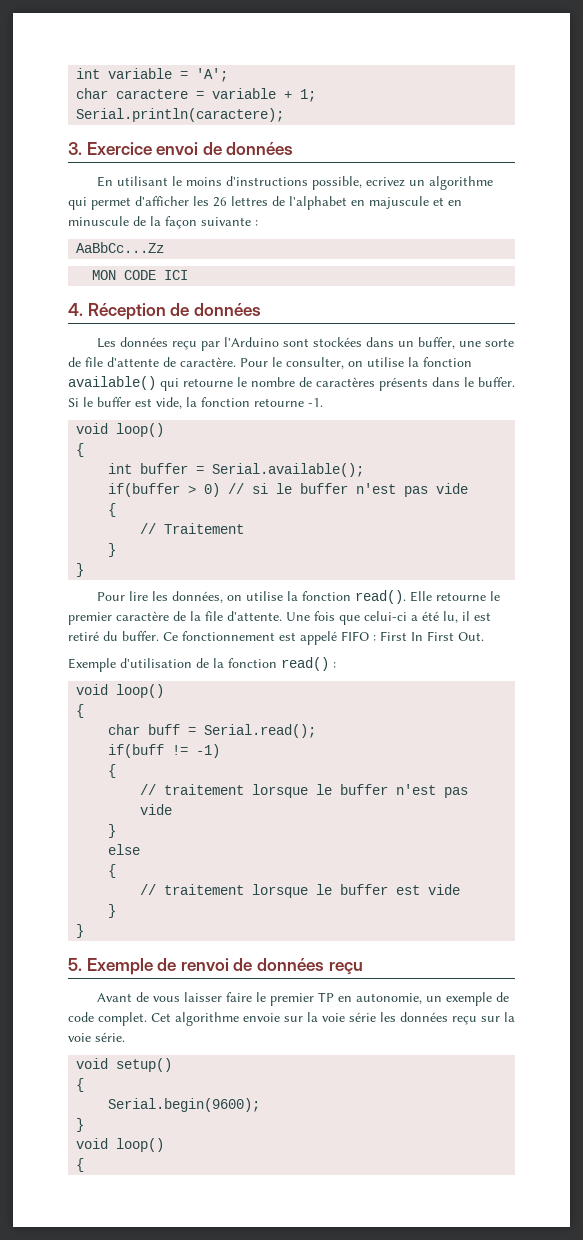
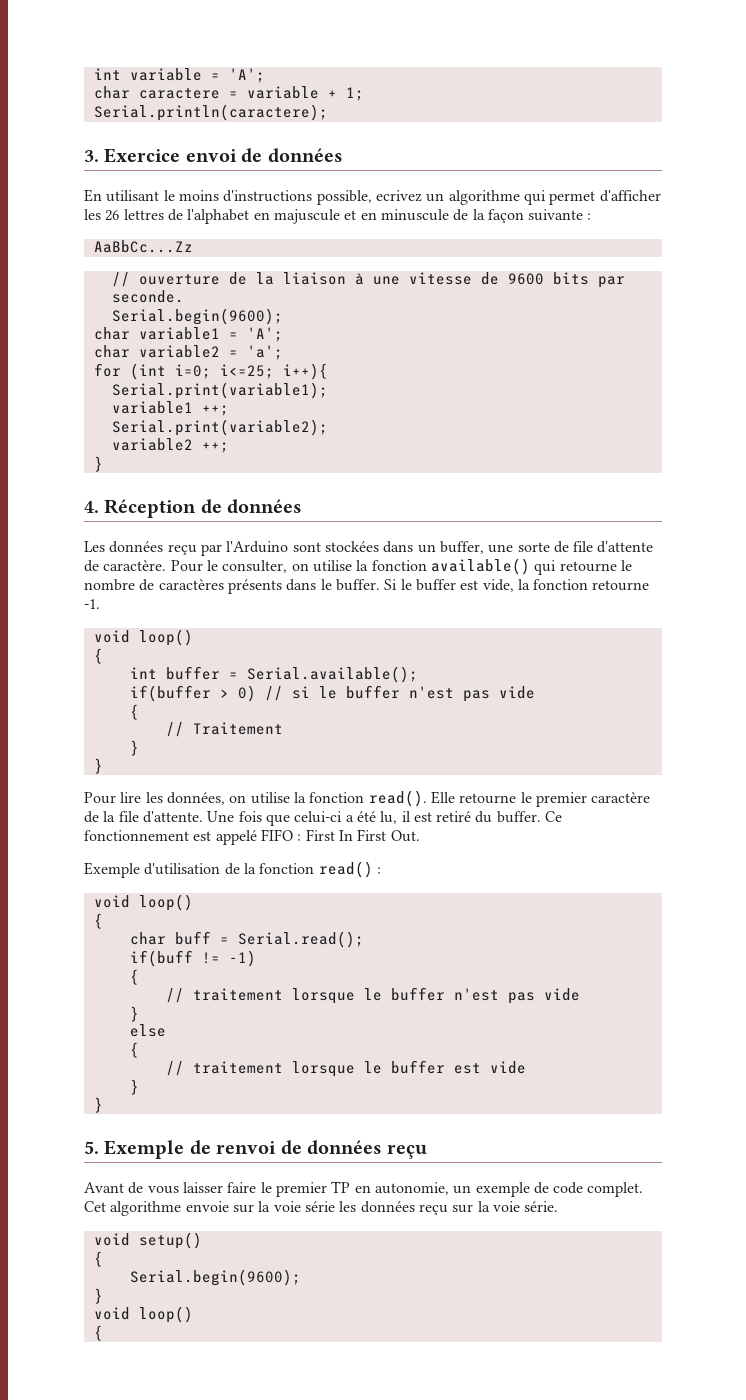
[92,270,189,280] MON CODE ICI -> [111,272,625,288] [111,290,184,303] [111,308,283,325] [93,327,283,342] [93,345,283,360] [93,363,328,380] [111,382,328,399] [111,401,229,416] [111,419,328,436] [111,438,229,453] [93,456,103,472] // ouverture de la liaison à une vitesse de 9600 bits par seconde. // Serial.begin(9600); // char variable1 = 'A'; // char variable2 = 'a'; // for (int i=0; i<=25; i++){ // Serial.print(variable1); // variable1 ++; // Serial.print(variable2); // variable2 ++; // }

